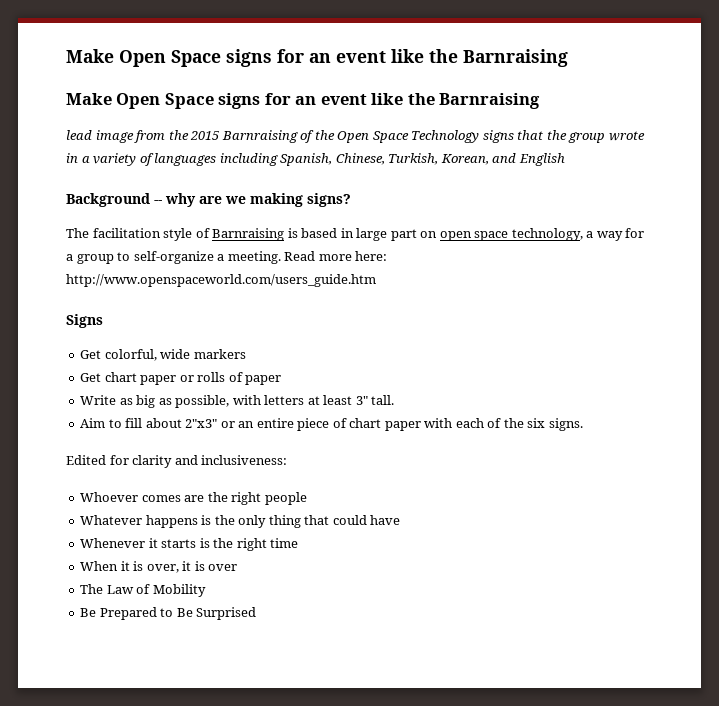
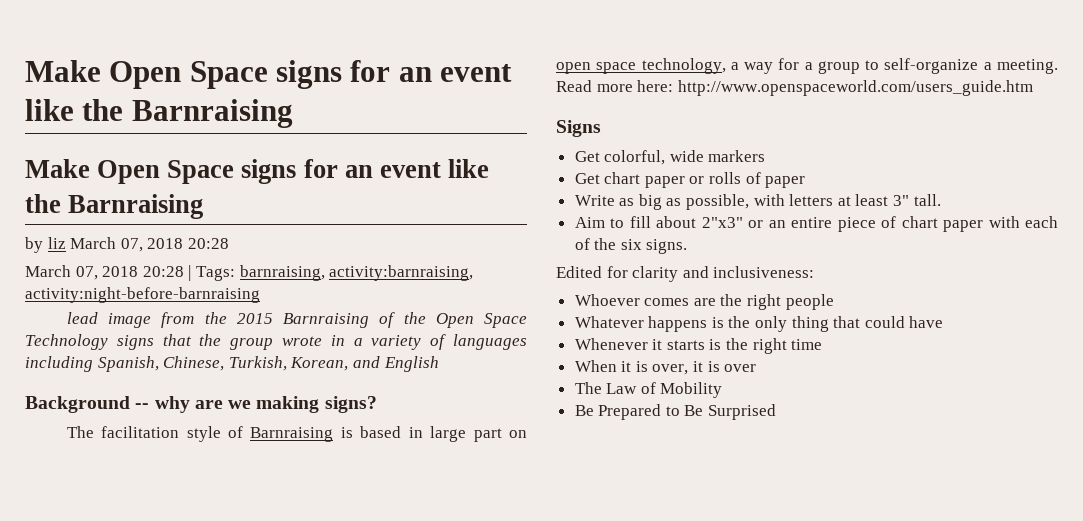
(541, 101) none -> [25,237,229,253] [25,265,474,281] [25,287,260,303] // by liz March 07, 2018 20:28 // March 07, 2018 20:28 | Tags: barnraising, activity:barnraising, activity:night-before-barnraising

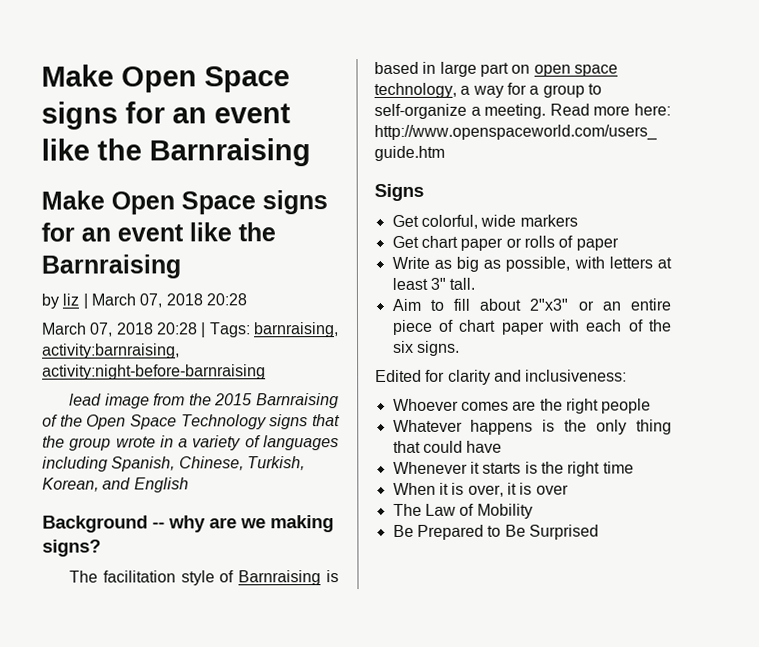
(66, 243) none -> [82,293,88,309] |

